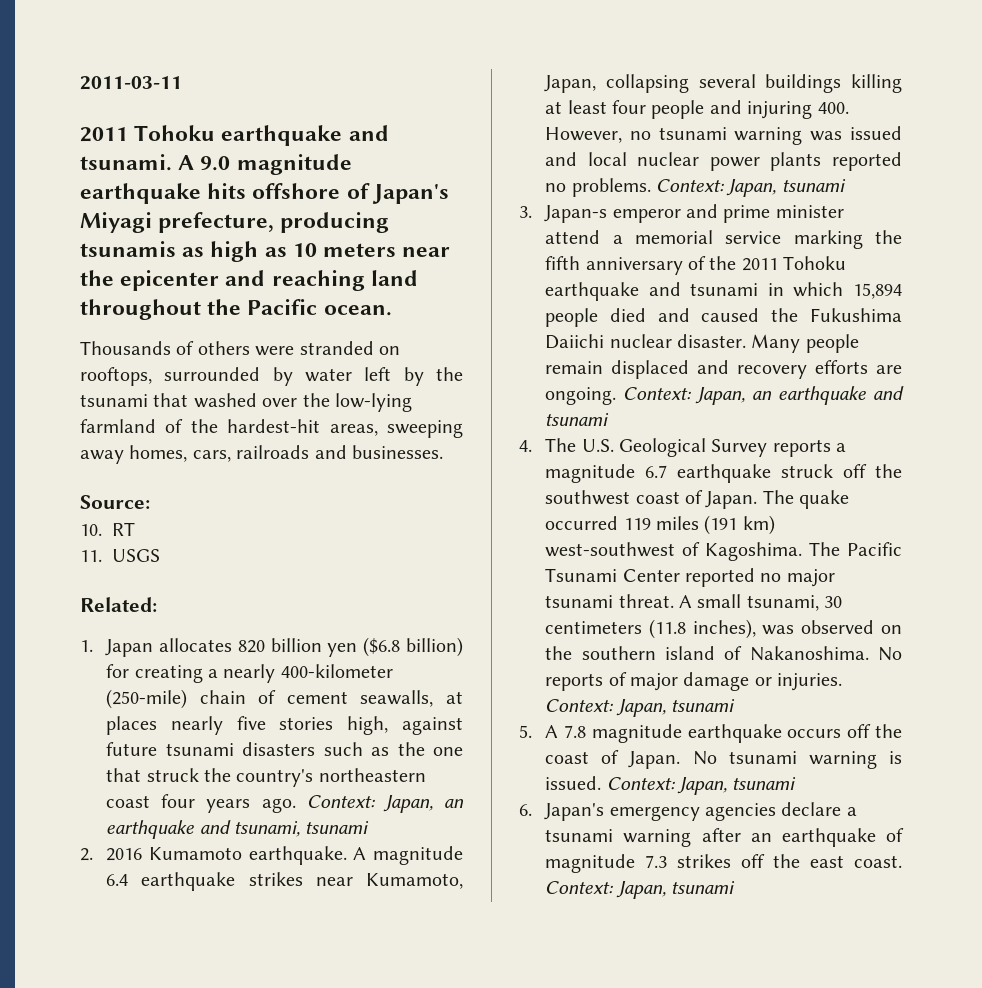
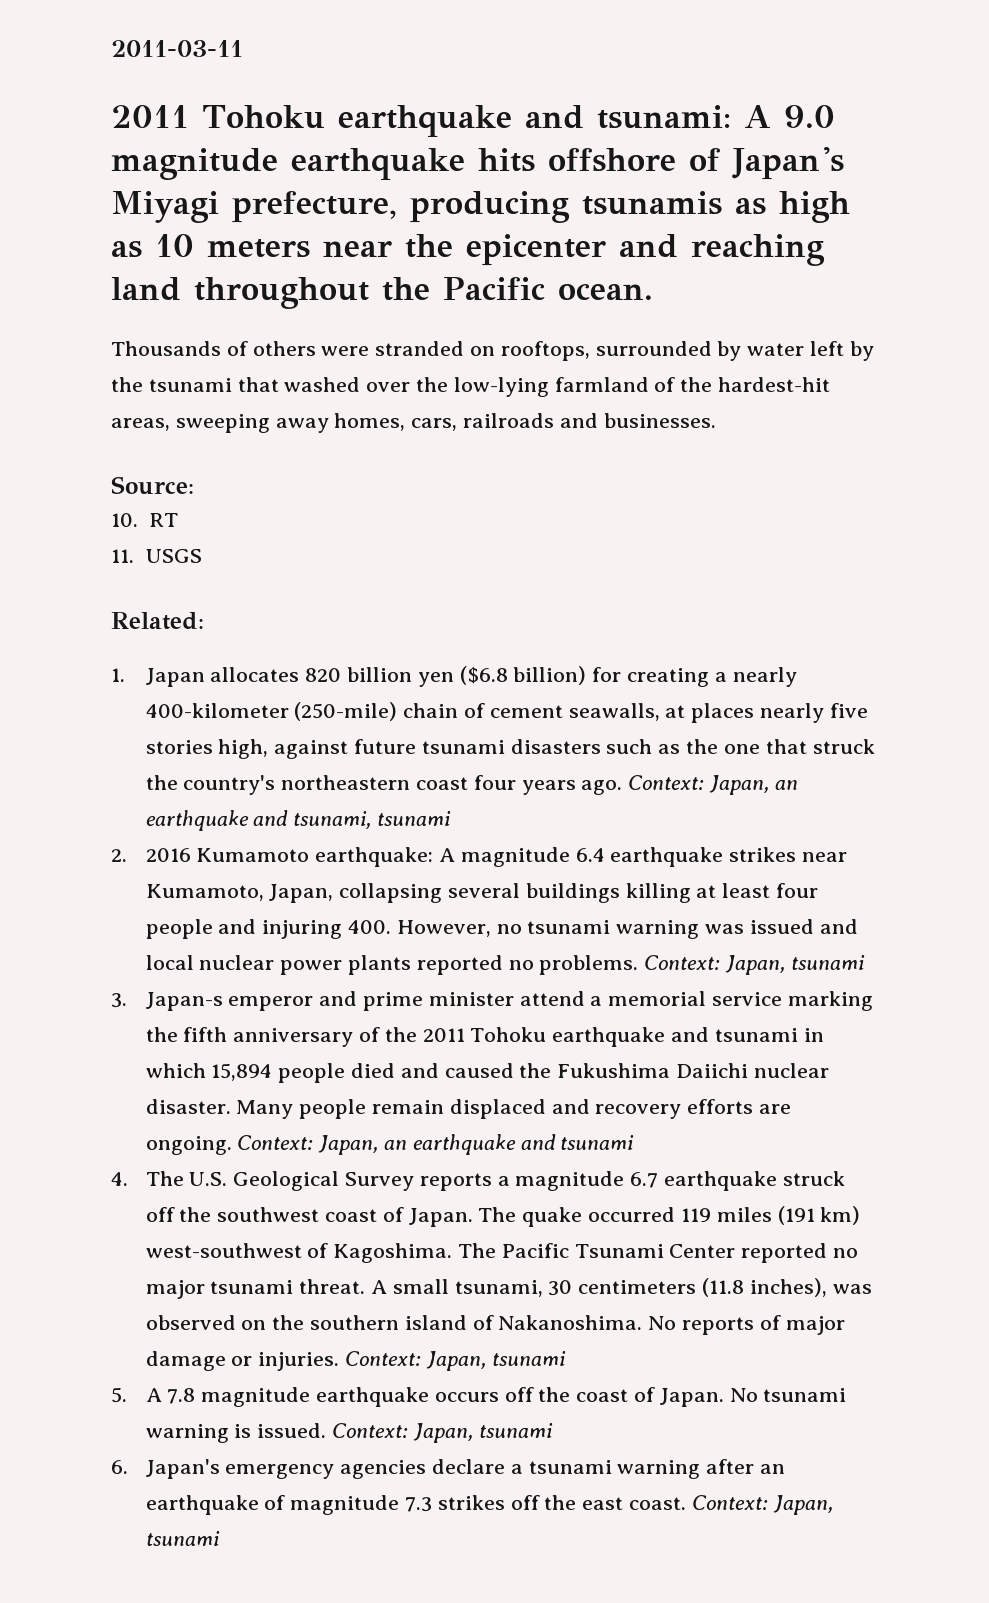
[80,154,172,171] tsunami. -> [596,105,731,129] tsunami:
[248,846,347,865] earthquake. -> [315,847,434,867] earthquake:

